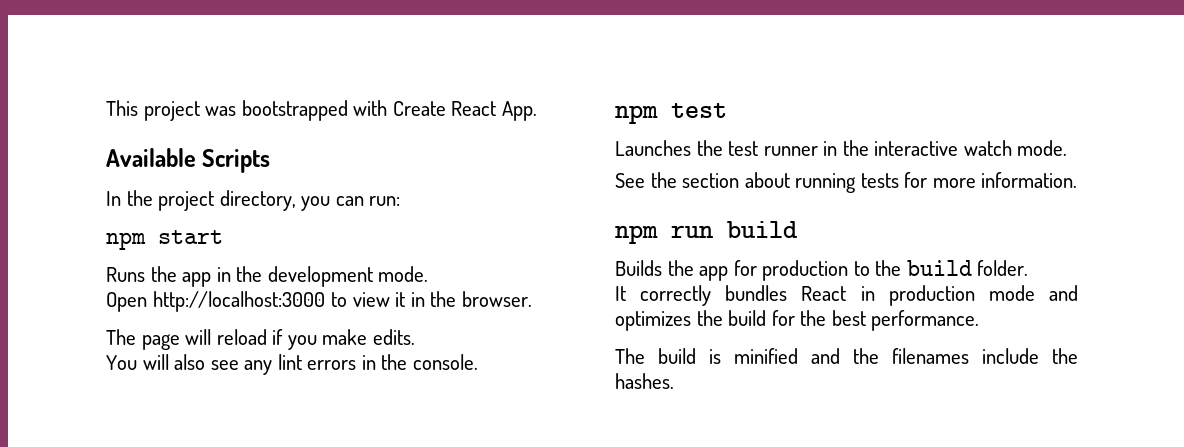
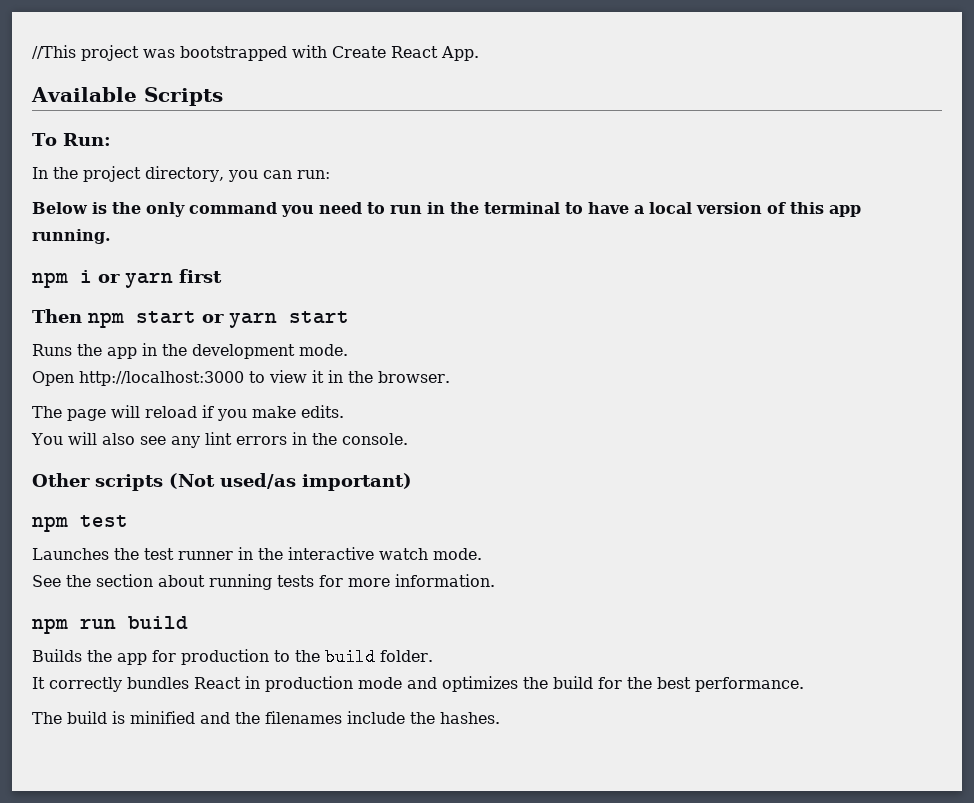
[106,100,138,116] This -> [32,45,76,59] //This
(271, 161) none -> [32,133,111,146] // To Run:
[106,232,146,250] npm -> [32,202,861,217] [32,229,111,244] [32,269,222,288] [32,309,277,328] Below is the only command you need to run in the terminal to have a local version of this app running. // npm i or yarn first // Then npm start or yarn
(478, 362) none -> [32,473,412,491] // Other scripts (Not used/as important)

